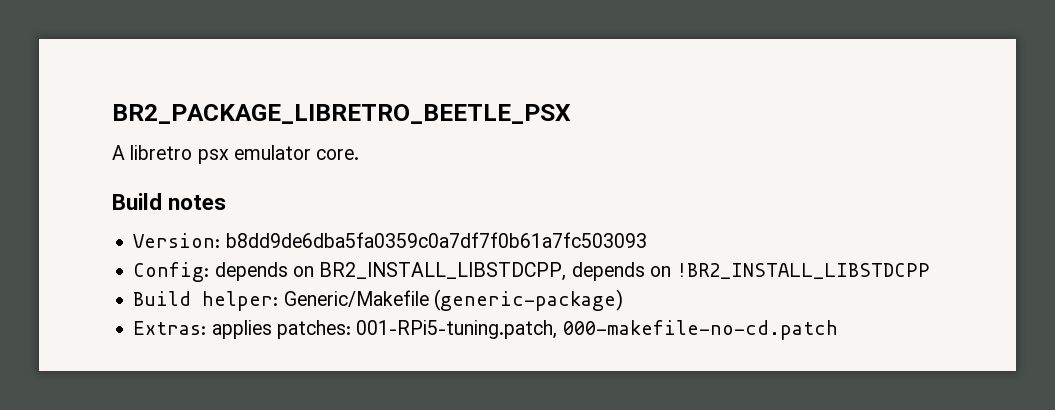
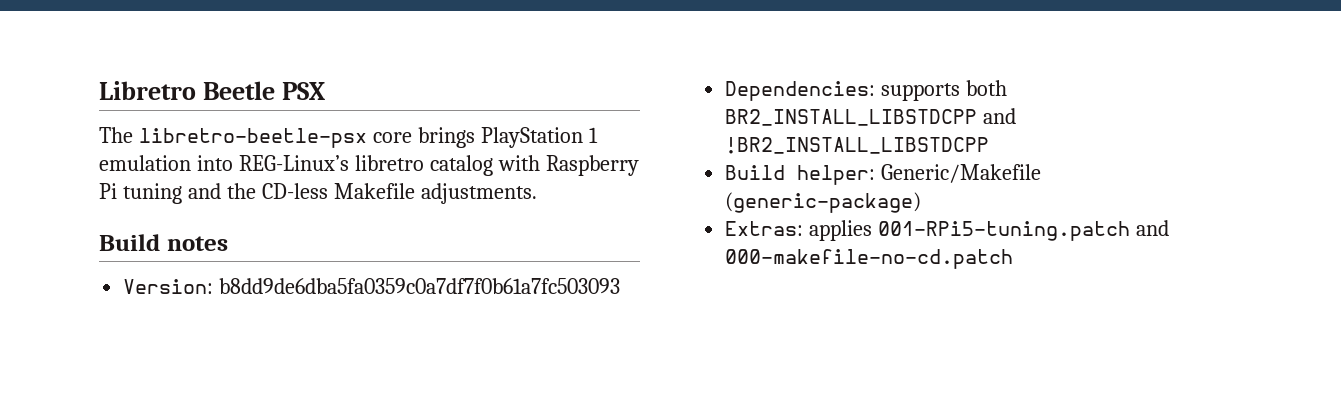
[112,104,571,124] [112,145,360,164] [112,193,227,210] [133,232,647,248] [133,262,671,282] BR2_PACKAGE_LIBRETRO_BEETLE_PSX // A libretro psx emulator core. // Build notes // Version: b8dd9de6dba5fa0359c0a7df7f0b61a7fc503093 // Config: depends on BR2_INSTALL_LIBSTDCPP, depends on -> [99,81,325,100] [99,127,598,148] [99,155,639,176] [99,183,537,204] [99,234,228,251] [123,278,621,294] [725,80,1008,101] [725,108,1017,126] Libretro Beetle PSX // The libretro-beetle-psx core brings PlayStation 1 emulation into REG-Linux’s libretro catalog with Raspberry Pi tuning and the CD-less Makefile adjustments. // Build notes // Version: b8dd9de6dba5fa0359c0a7df7f0b61a7fc503093 // Dependencies: supports both BR2_INSTALL_LIBSTDCPP and
[276,320,558,339] patches: 001-RPi5-tuning.patch, -> [878,220,1170,241] 001-RPi5-tuning.patch and

